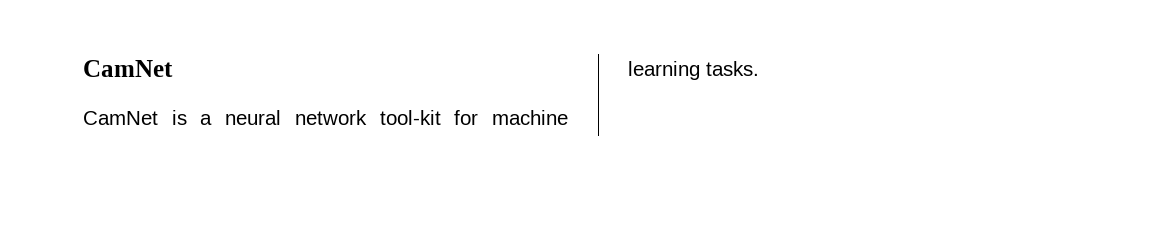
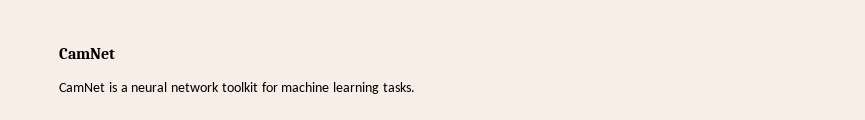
[379,110,441,125] tool-kit -> [221,82,258,92] toolkit

